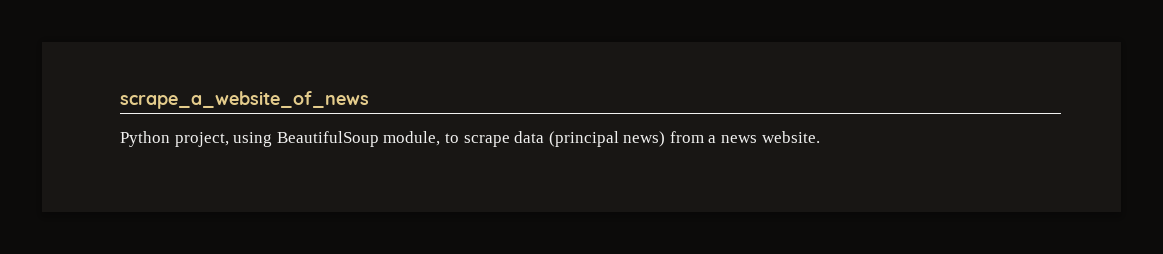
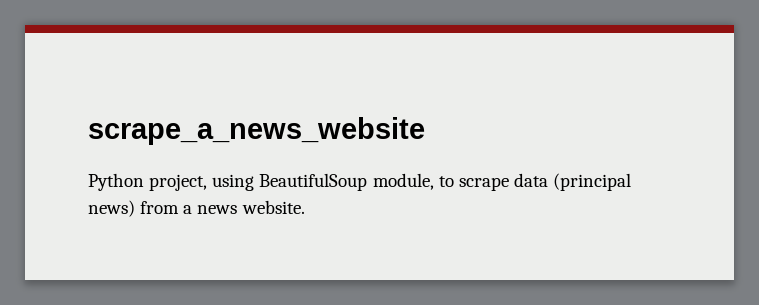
[120,91,369,109] scrape_a_website_of_news -> [88,117,425,145] scrape_a_news_website

